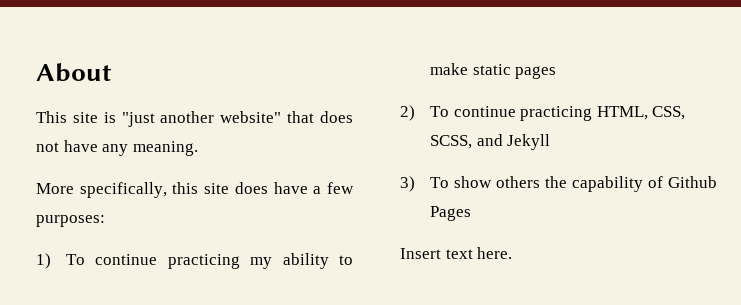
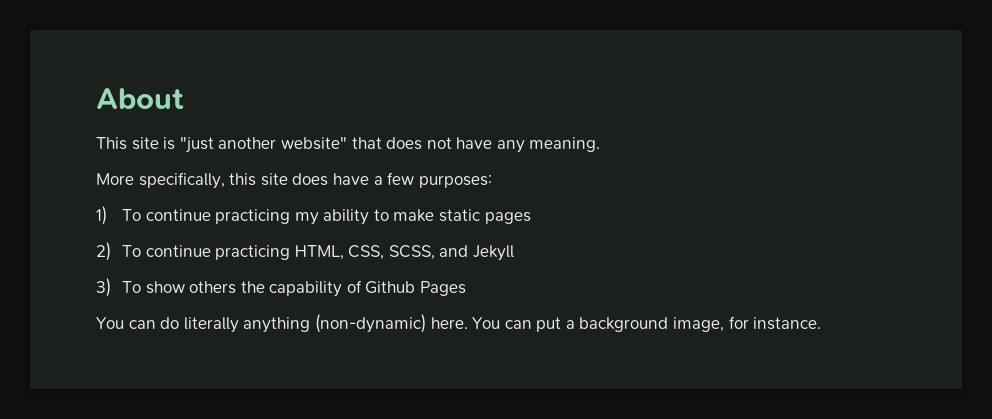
[400,247,513,259] Insert text here. -> [96,314,822,333] You can do literally anything (non-dynamic) here. You can put a background image, for instance.

